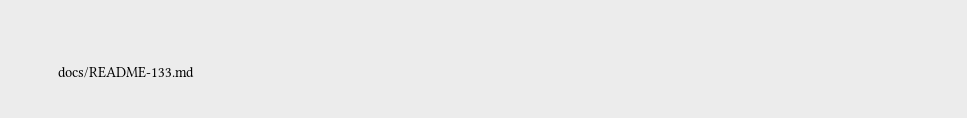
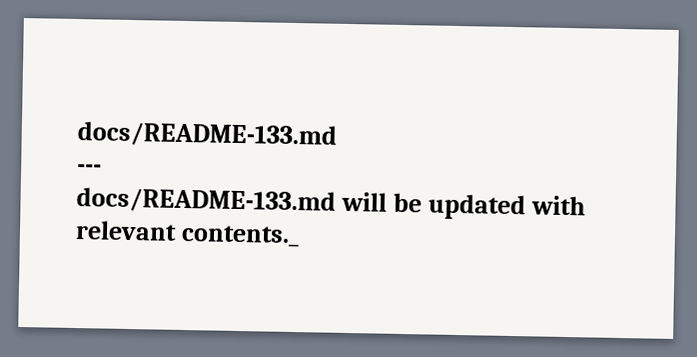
[58,66,194,78] docs/README-133.md -> [77,121,337,149] [77,164,102,174] [76,187,587,221] [75,220,301,248] docs/README-133.md // --- // docs/README-133.md will be updated with relevant contents._

